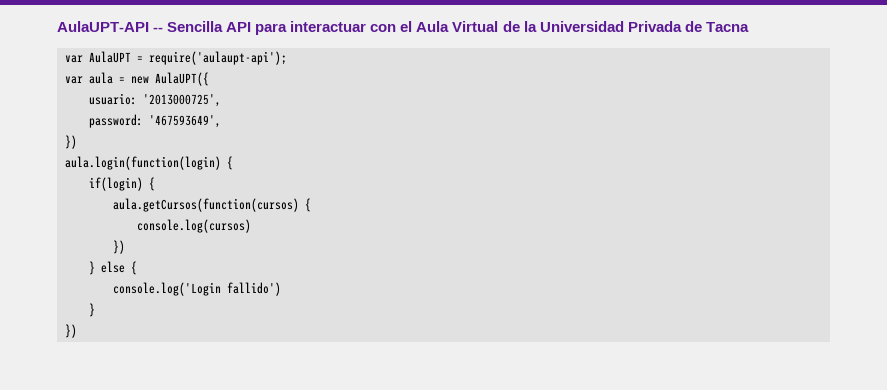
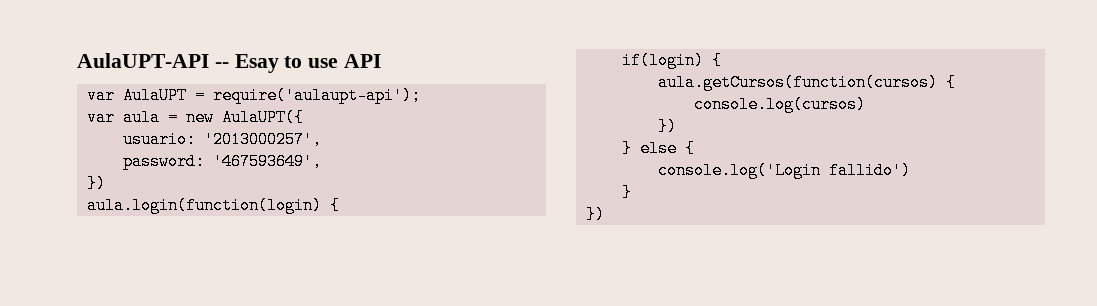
[167,21,749,35] Sencilla API para interactuar con el Aula Virtual de la Universidad Privada de Tacna -> [234,54,382,73] Esay to use API
[142,94,221,107] '2013000725', -> [204,131,323,148] '2013000257',

